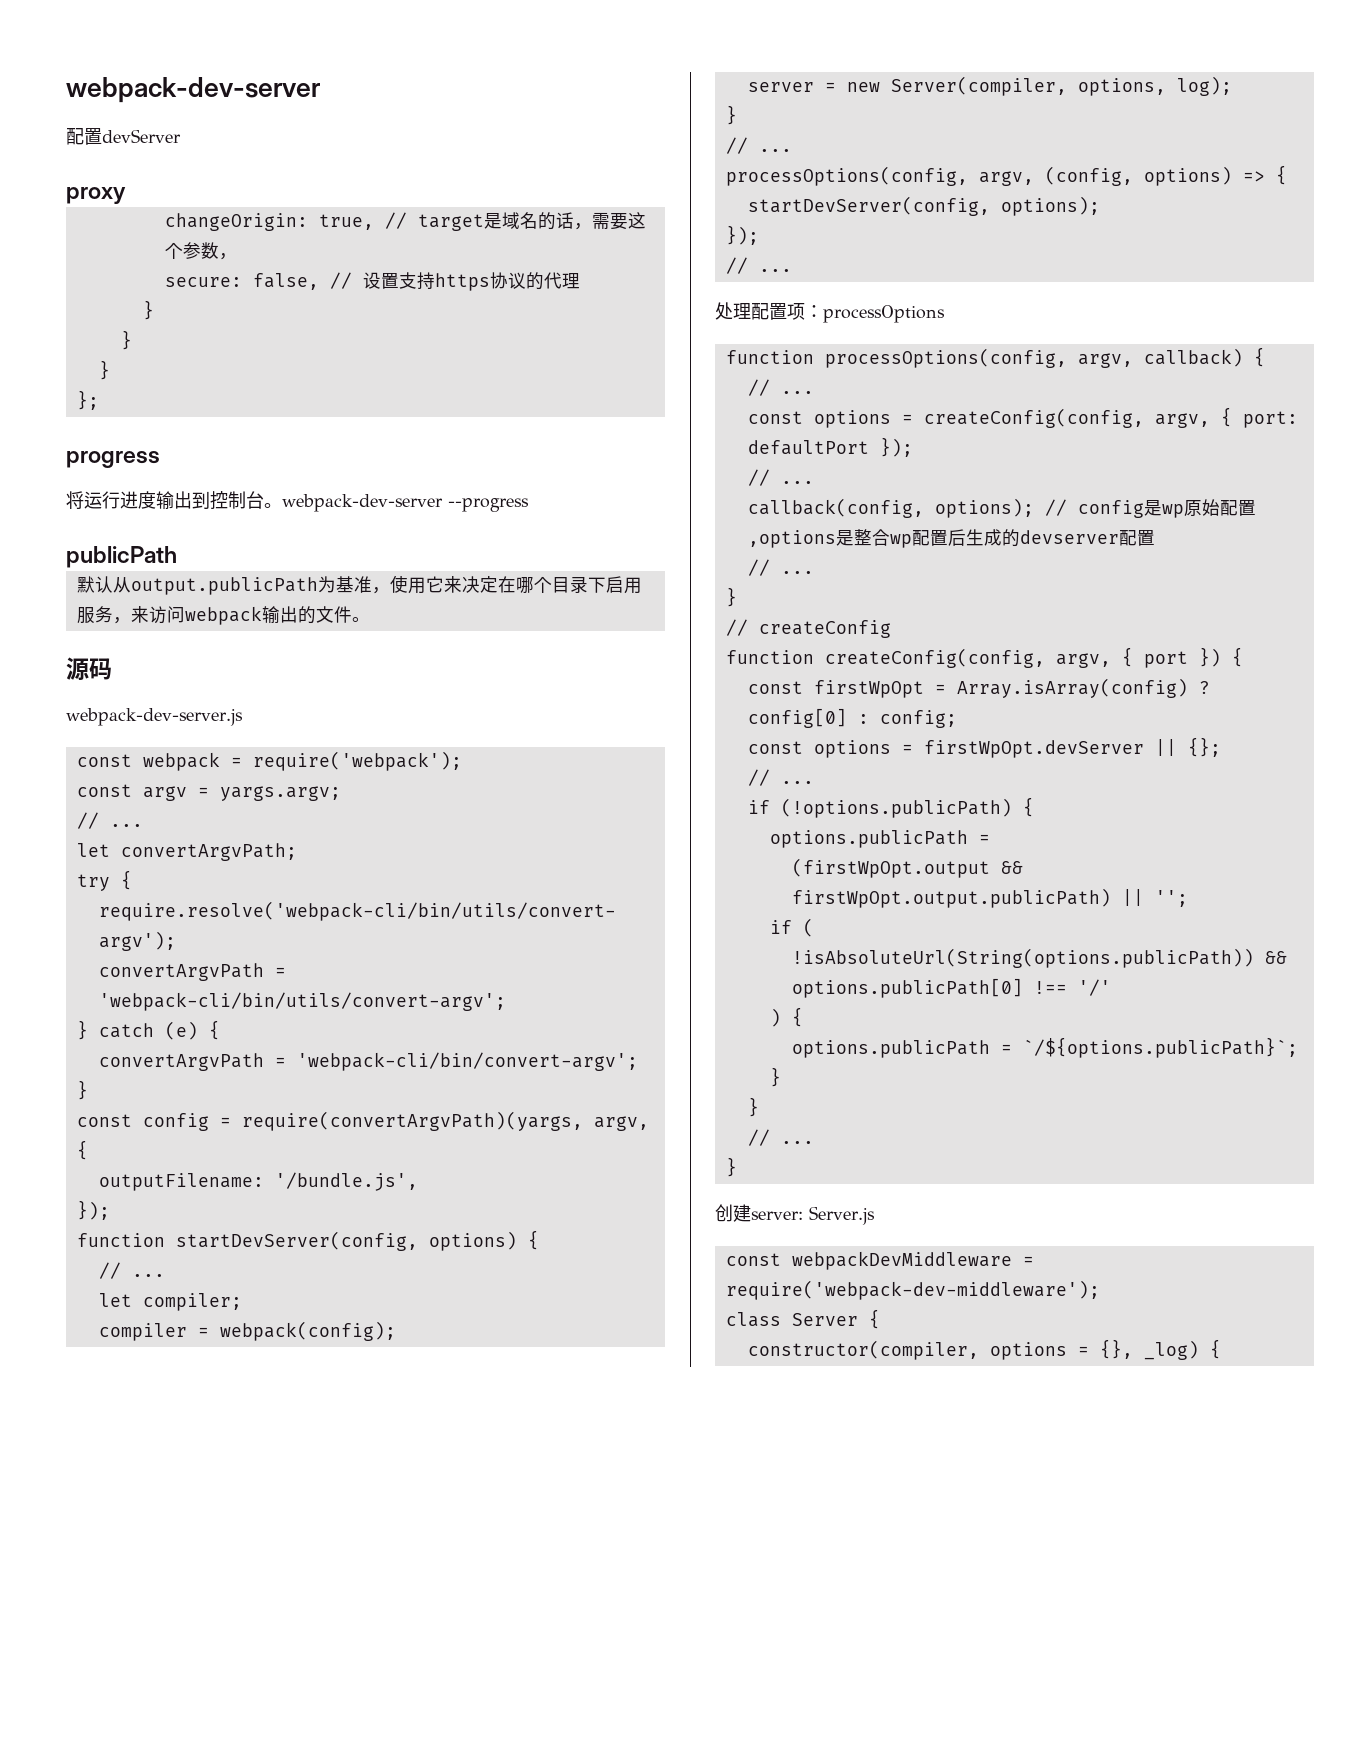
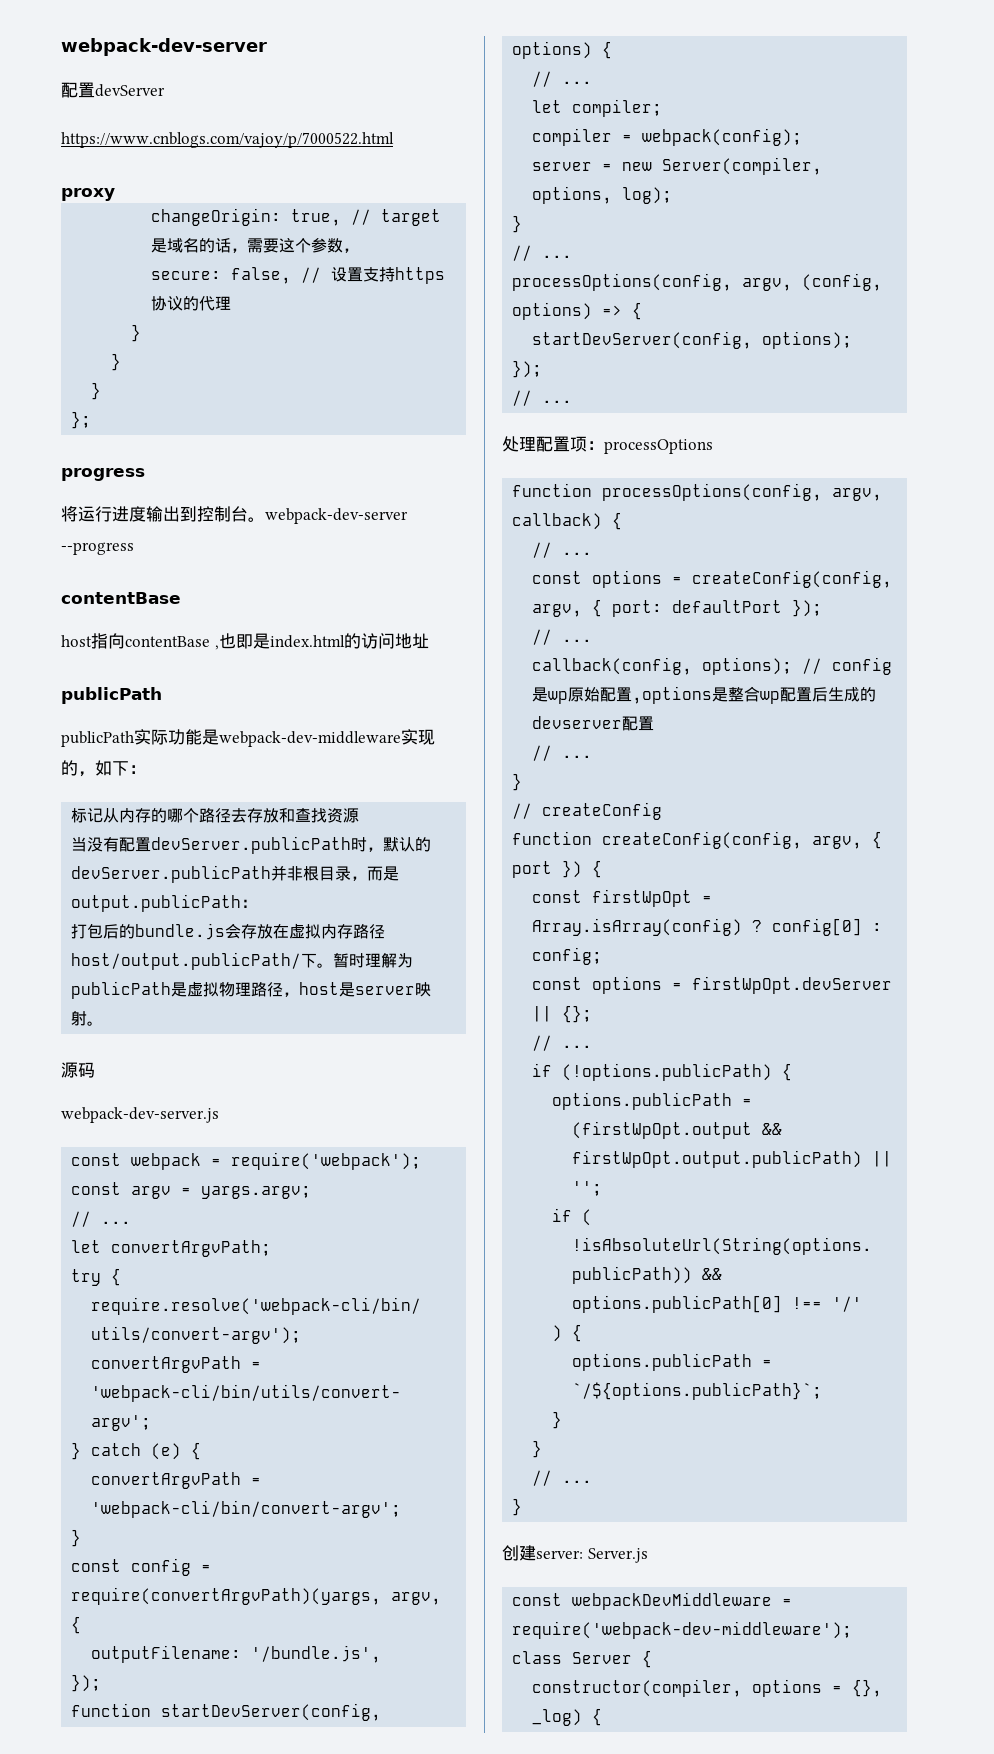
(181, 136) none -> [61,132,394,148] // https://www.cnblogs.com/vajoy/p/7000522.html
[66,546,177,568] [76,575,642,595] [76,606,352,625] publicPath // 默认从output.publicPath为基准，使用它来决定在哪个目录下启用服务，来访问webpack输出的文件 -> [61,592,181,604] [61,633,429,650] [61,687,162,704] [61,729,435,747] [61,760,146,777] [71,808,360,823] [71,836,432,854] [71,865,400,883] [71,894,258,912] [71,923,386,940] [71,952,414,970] [71,981,432,999] [71,1011,88,1026] contentBase // host指向contentBase ,也即是index.html的访问地址 // publicPath // publicPath实际功能是webpack-dev-middleware实现的，如下： // 标记从内存的哪个路径去存放和查找资源 // 当没有配置devServer.publicPath时，默认的devServer.publicPath并非根目录，而是output.publicPath： // 打包后的bundle.js会存放在虚拟内存路径host/output.publicPath/下。暂时理解为publicPath是虚拟物理路径，host是server映射

